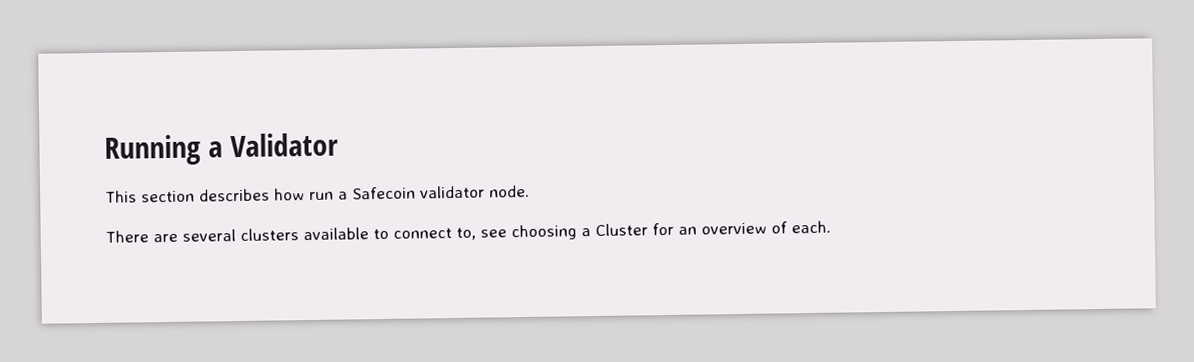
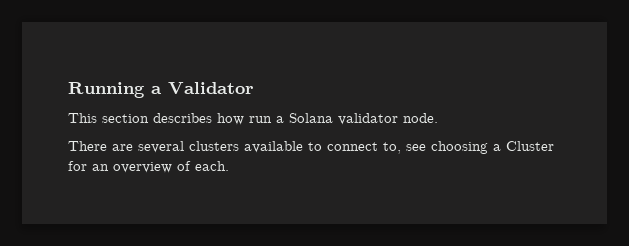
[352,186,416,200] Safecoin -> [289,113,333,123] Solana

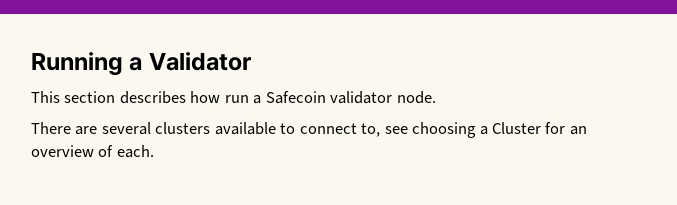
[289,113,333,123] Solana -> [265,91,326,104] Safecoin

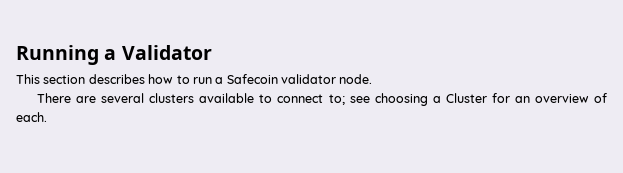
(221, 97) none -> [176,75,190,84] to
[361,123,381,137] to, -> [328,94,345,105] to;

